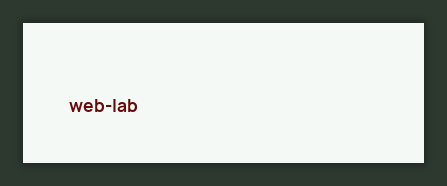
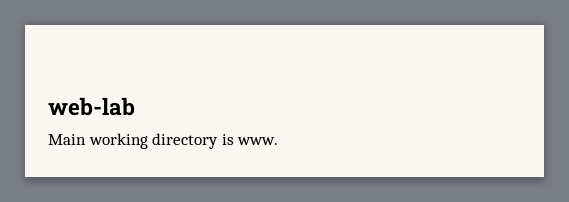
(138, 105) none -> [48,133,279,149] // Main working directory is www.

